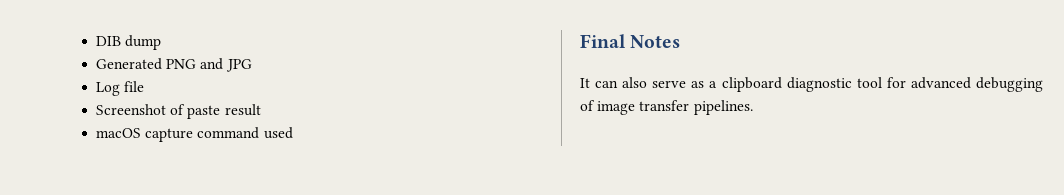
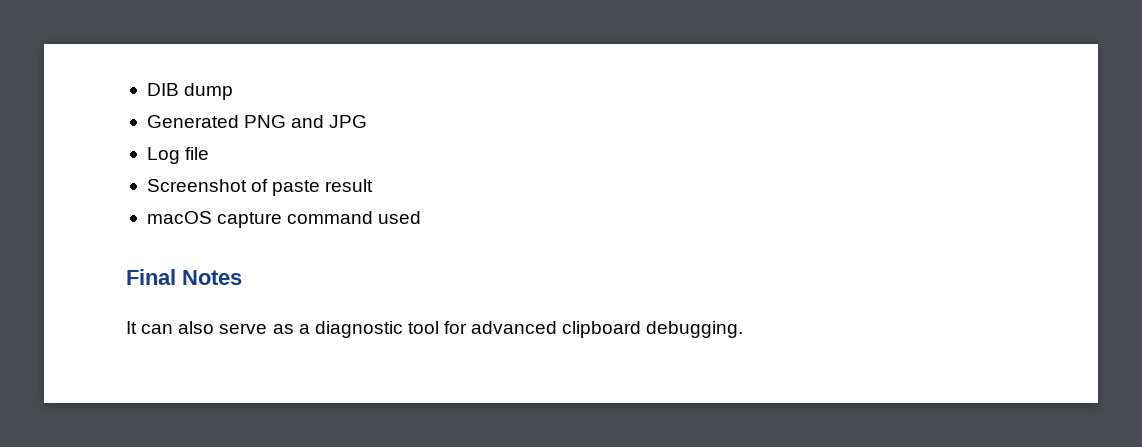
[721,77,782,92] clipboard -> (310, 329) none
[975,77,1043,92] [580,100,753,115] debugging of image transfer pipelines. -> [562,321,744,338] clipboard debugging.

